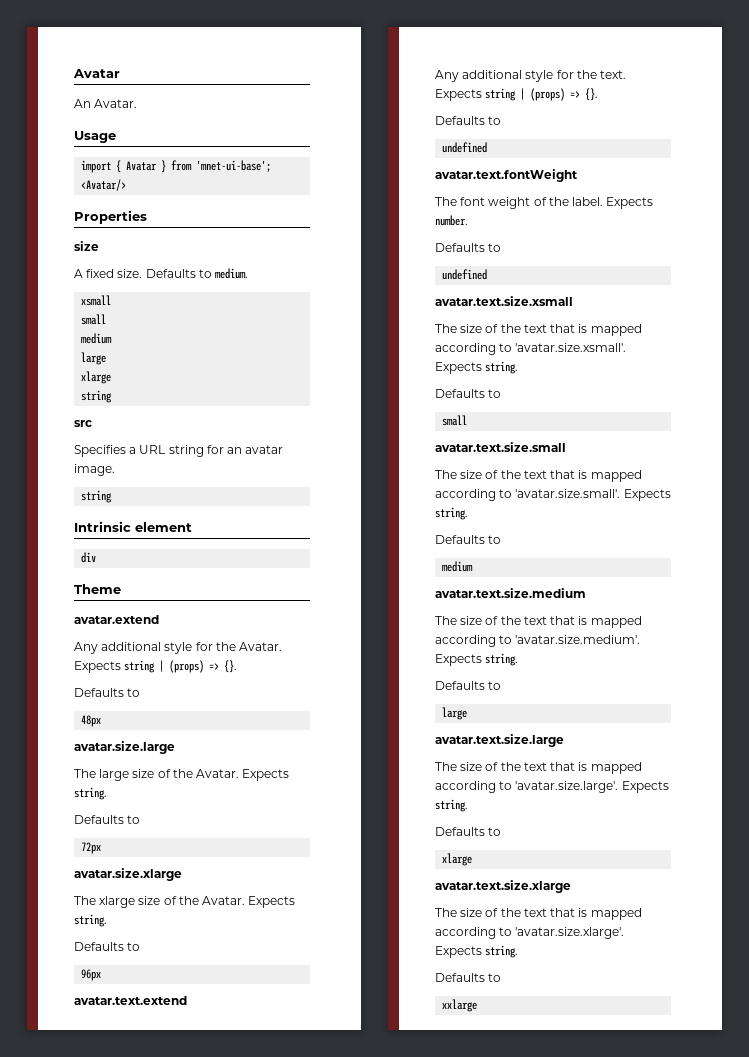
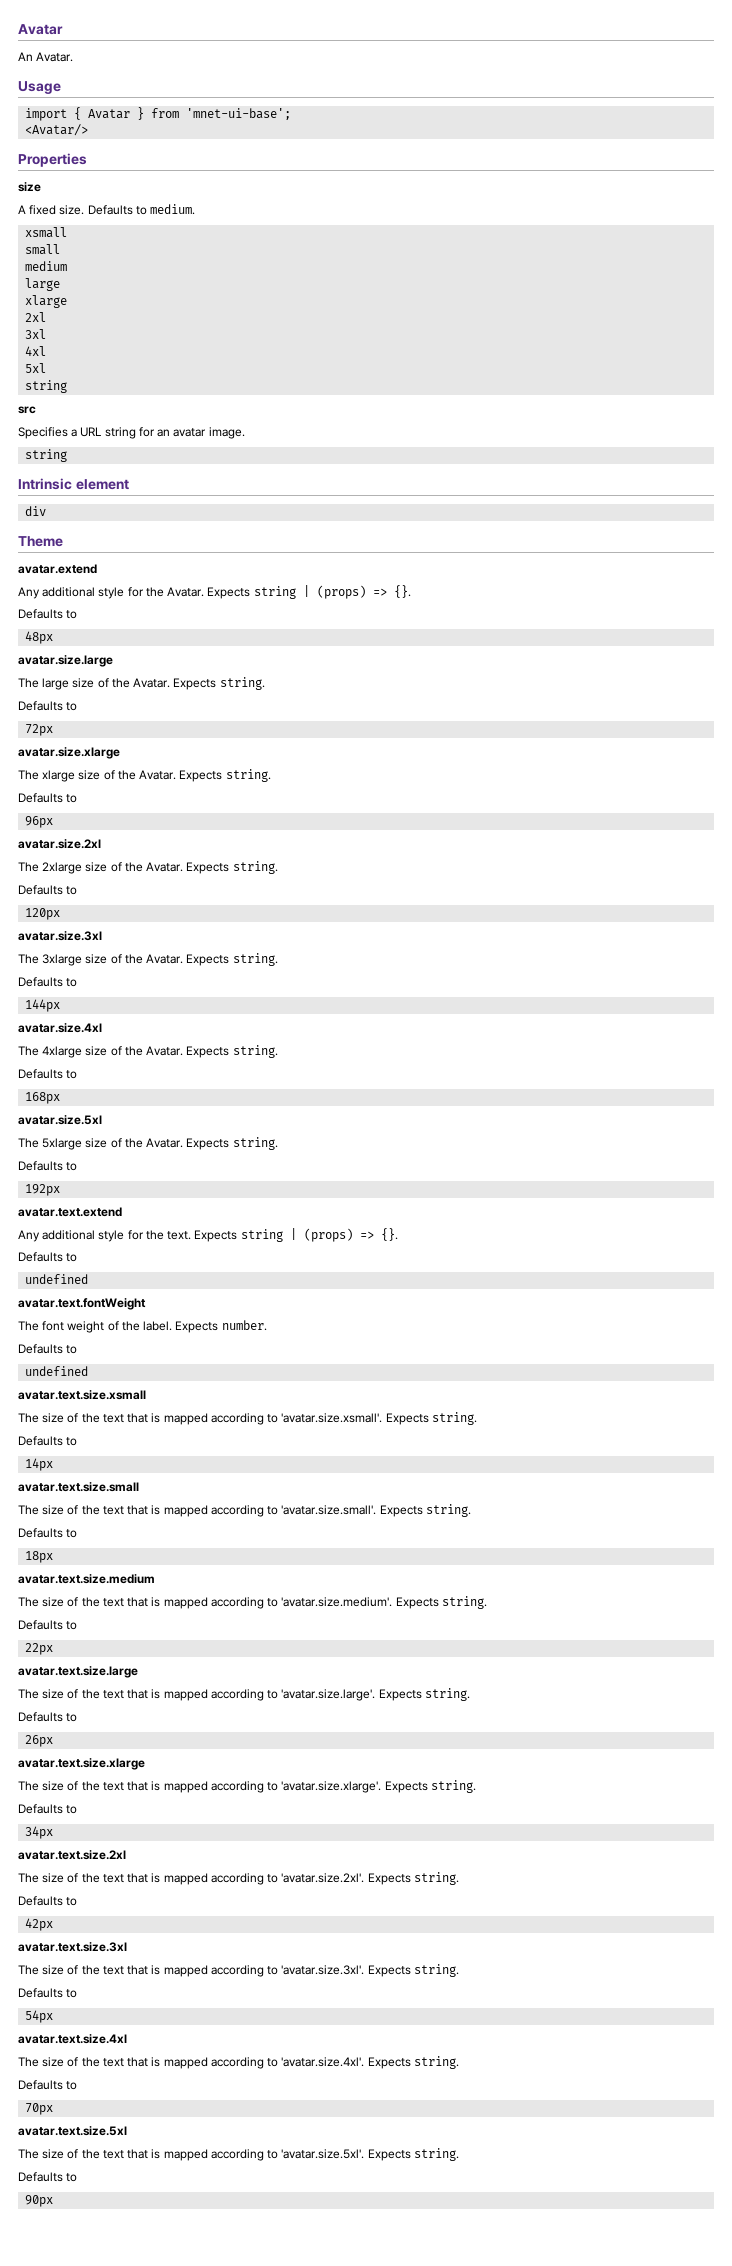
(112, 377) none -> [25,312,47,322] [25,329,47,339] [25,346,47,356] [25,363,47,373] // 2xl // 3xl // 4xl // 5xl
(102, 975) none -> [18,839,101,849] [18,861,278,874] [18,885,78,895] [25,908,61,920] [18,931,102,941] [18,953,278,966] [18,977,78,987] [25,999,61,1012] [18,1023,102,1033] [18,1045,278,1058] [18,1069,78,1079] [25,1092,61,1104] [18,1115,102,1125] [18,1137,278,1150] [18,1161,78,1171] [25,1184,61,1196] // avatar.size.2xl // The 2xlarge size of the Avatar. Expects string. // Defaults to // 120px // avatar.size.3xl // The 3xlarge size of the Avatar. Expects string. // Defaults to // 144px // avatar.size.4xl // The 4xlarge size of the Avatar. Expects string. // Defaults to // 168px // avatar.size.5xl // The 5xlarge size of the Avatar. Expects string. // Defaults to // 192px
[442,415,468,426] small -> [25,1458,54,1471] 14px
[442,561,474,572] medium -> [25,1551,54,1563] 18px
[442,707,468,720] large -> [25,1643,54,1655] 22px
[442,853,473,866] xlarge -> [25,1735,54,1747] 26px
[442,999,478,1012] xxlarge -> [25,1826,54,1839] [18,1850,126,1860] [18,1872,459,1885] [18,1896,78,1906] [25,1918,54,1931] [18,1942,127,1952] [18,1964,459,1977] [18,1988,78,1998] [25,2010,54,2023] [18,2034,127,2044] [18,2056,459,2069] [18,2080,78,2090] [25,2103,54,2115] [18,2126,127,2136] [18,2148,459,2161] [18,2172,78,2182] [25,2195,54,2207] 34px // avatar.text.size.2xl // The size of the text that is mapped according to 'avatar.size.2xl'. Expects string. // Defaults to // 42px // avatar.text.size.3xl // The size of the text that is mapped according to 'avatar.size.3xl'. Expects string. // Defaults to // 54px // avatar.text.size.4xl // The size of the text that is mapped according to 'avatar.size.4xl'. Expects string. // Defaults to // 70px // avatar.text.size.5xl // The size of the text that is mapped according to 'avatar.size.5xl'. Expects string. // Defaults to // 90px

